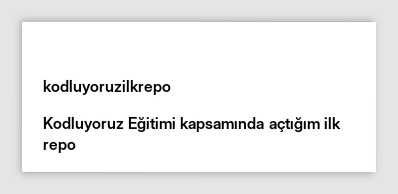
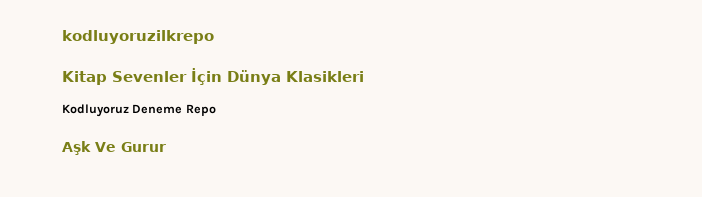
[42,116,341,134] [42,141,76,154] Kodluyoruz Eğitimi kapsamında açtığım ilk repo -> [62,68,364,85] [62,104,216,117] [62,141,166,155] Kitap Sevenler İçin Dünya Klasikleri // Kodluyoruz Deneme Repo // Aşk Ve Gurur

